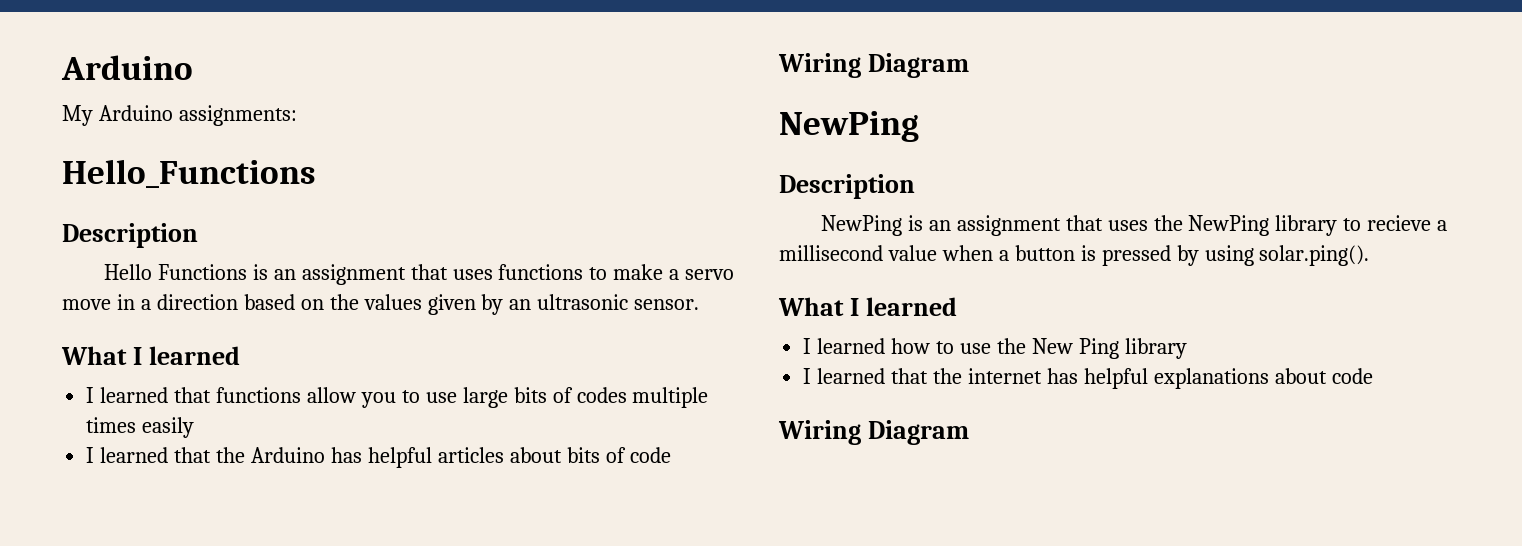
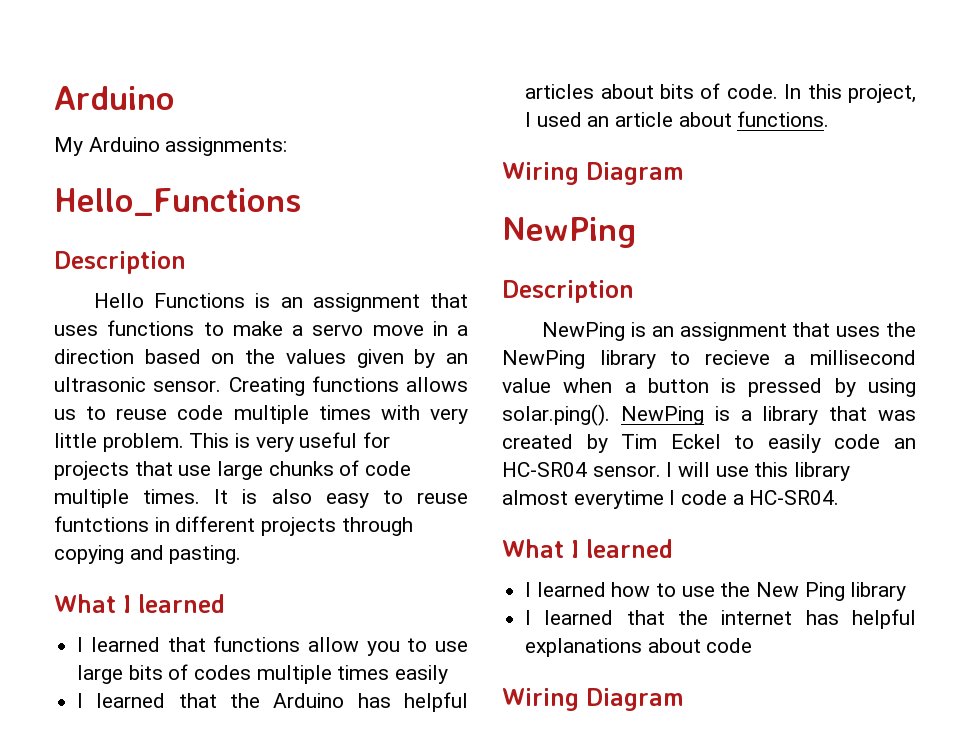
(700, 304) none -> [228,376,468,396] [54,405,469,424] [54,432,391,452] [54,460,412,480] [54,489,469,508] [54,516,413,536] [54,545,242,564] Creating functions allows us to reuse code multiple times with very little problem. This is very useful for projects that use large chunks of code multiple times. It is also easy to reuse funtctions in different projects through copying and pasting.
[629,447,671,463] code -> [726,84,916,103] [525,111,830,127] code. In this project, I used an article about functions.
(1370, 255) none -> [620,406,916,425] [502,434,916,453] [502,462,851,481] [502,490,840,509] NewPing is a library that was created by Tim Eckel to easily code an HC-SR04 sensor. I will use this library almost everytime I code a HC-SR04.

